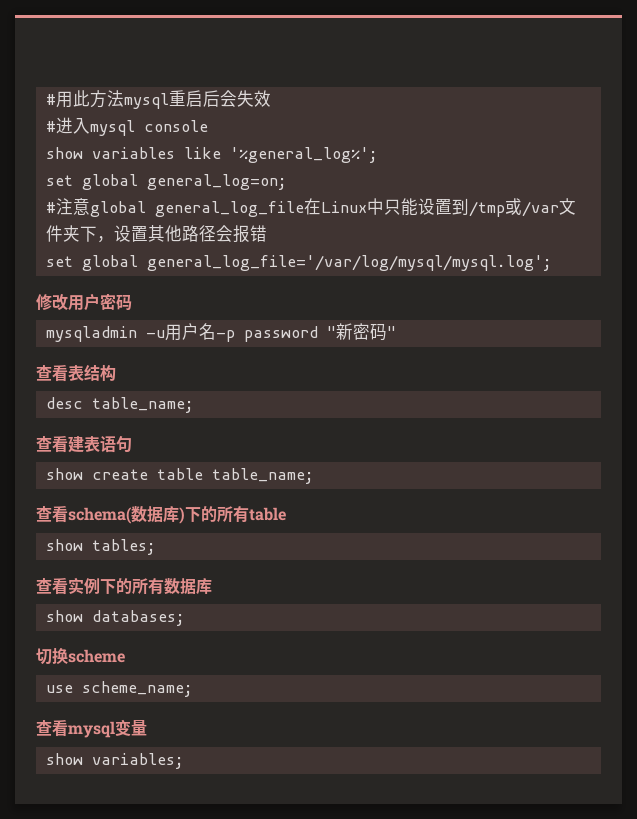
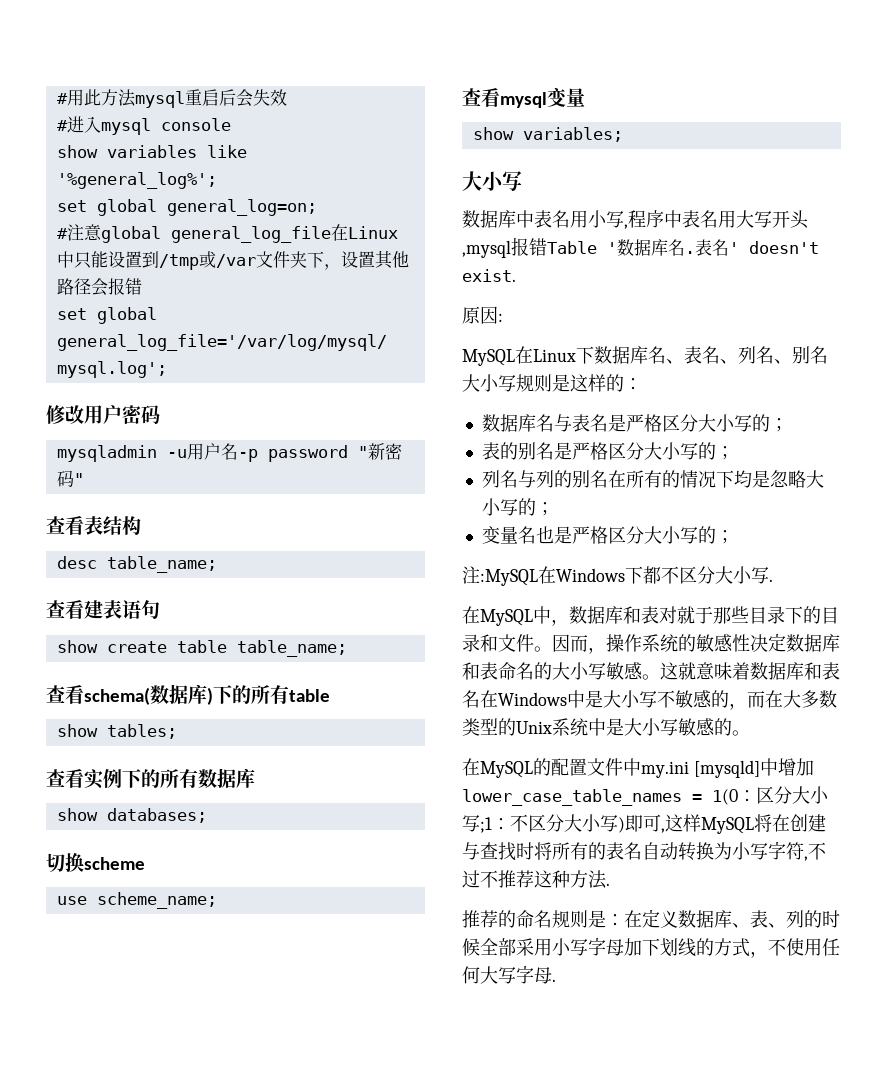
(184, 761) none -> [462,171,522,191] [462,210,809,229] [462,237,819,258] [462,269,516,282] [462,306,503,324] [462,346,828,366] [462,374,642,392] [481,414,788,432] [481,442,734,460] [481,470,824,488] [481,498,554,516] [481,526,734,544] [462,566,773,586] [462,606,839,626] [462,633,840,654] [462,662,840,680] [462,690,837,710] [462,718,750,736] [462,758,814,778] [462,786,829,806] [462,814,826,834] [462,841,826,861] [462,870,610,889] [462,909,840,928] [462,937,840,958] [462,965,556,984] // 大小写 // 数据库中表名用小写,程序中表名用大写开头,mysql报错Table '数据库名.表名' doesn't exist. // 原因: // MySQL在Linux下数据库名、表名、列名、别名大小写规则是这样的： // 数据库名与表名是严格区分大小写的； // 表的别名是严格区分大小写的； // 列名与列的别名在所有的情况下均是忽略大小写的； // 变量名也是严格区分大小写的； // 注:MySQL在Windows下都不区分大小写. // 在MySQL中，数据库和表对就于那些目录下的目录和文件。因而，操作系统的敏感性决定数据库和表命名的大小写敏感。这就意味着数据库和表名在Windows中是大小写不敏感的，而在大多数类型的Unix系统中是大小写敏感的。 // 在MySQL的配置文件中my.ini [mysqld]中增加lower_case_table_names = 1(0：区分大小写;1：不区分大小写)即可,这样MySQL将在创建与查找时将所有的表名自动转换为小写字符,不过不推荐这种方法. // 推荐的命名规则是：在定义数据库、表、列的时候全部采用小写字母加下划线的方式，不使用任何大写字母.

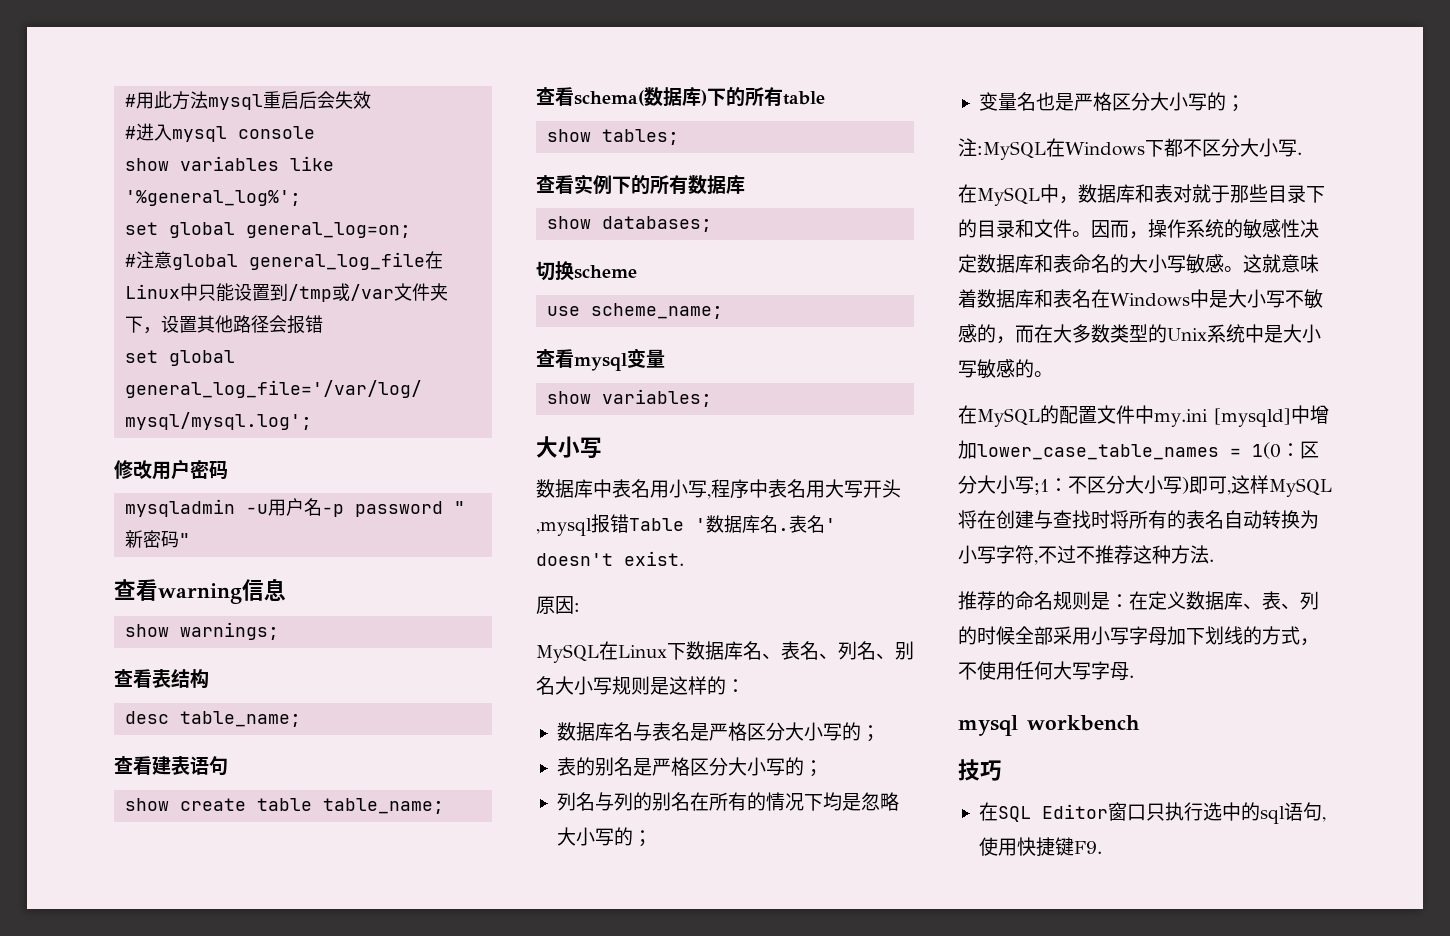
(84, 479) none -> [114,578,286,604] [125,622,280,640] // 查看warning信息 // show warnings;
(556, 980) none -> [958,715,1140,736] [958,759,1002,781] [978,802,1326,824] [978,837,1102,857] // mysql workbench // 技巧 // 在SQL Editor窗口只执行选中的sql语句,使用快捷键F9.

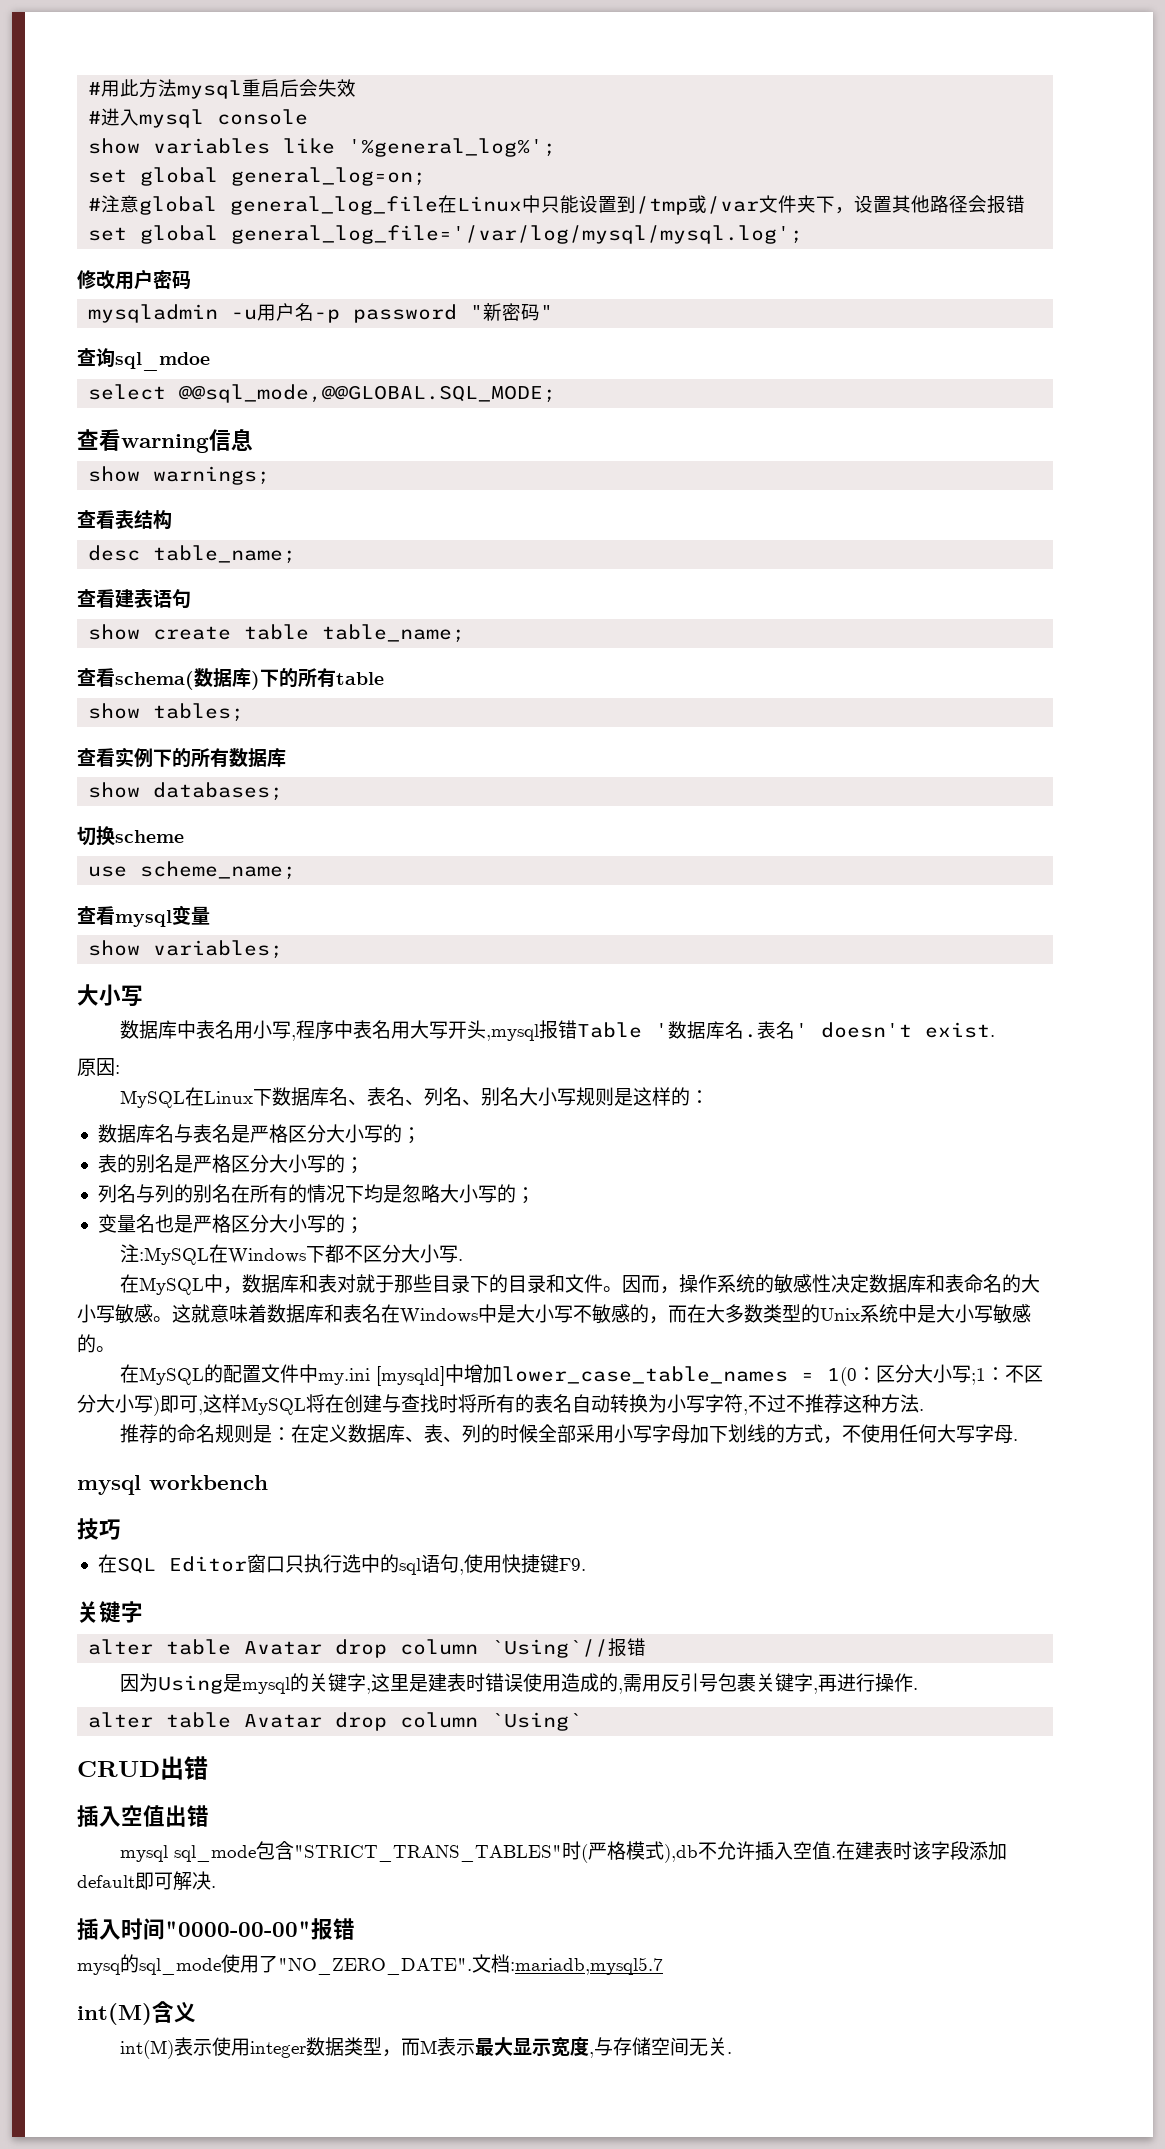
(191, 539) none -> [77,348,210,371] [88,384,557,403] // 查询sql_mdoe // select @@sql_mode,@@GLOBAL.SQL_MODE;
(1102, 847) none -> [77,1601,143,1623] [88,1638,647,1658] [119,1673,918,1694] [88,1712,583,1731] [77,1756,208,1780] [77,1805,209,1827] [119,1841,1007,1863] [77,1871,216,1891] [77,1918,355,1940] [77,1954,663,1975] [77,2001,196,2025] [119,2036,732,2059] // 关键字 // alter table Avatar drop column `Using`//报错 // 因为Using是mysql的关键字,这里是建表时错误使用造成的,需用反引号包裹关键字,再进行操作. // alter table Avatar drop column `Using` // CRUD出错 // 插入空值出错 // mysql sql_mode包含"STRICT_TRANS_TABLES"时(严格模式),db不允许插入空值.在建表时该字段添加default即可解决. // 插入时间"0000-00-00"报错 // mysq的sql_mode使用了"NO_ZERO_DATE".文档:mariadb,mysql5.7 // int(M)含义 // int(M)表示使用integer数据类型，而M表示最大显示宽度,与存储空间无关.

